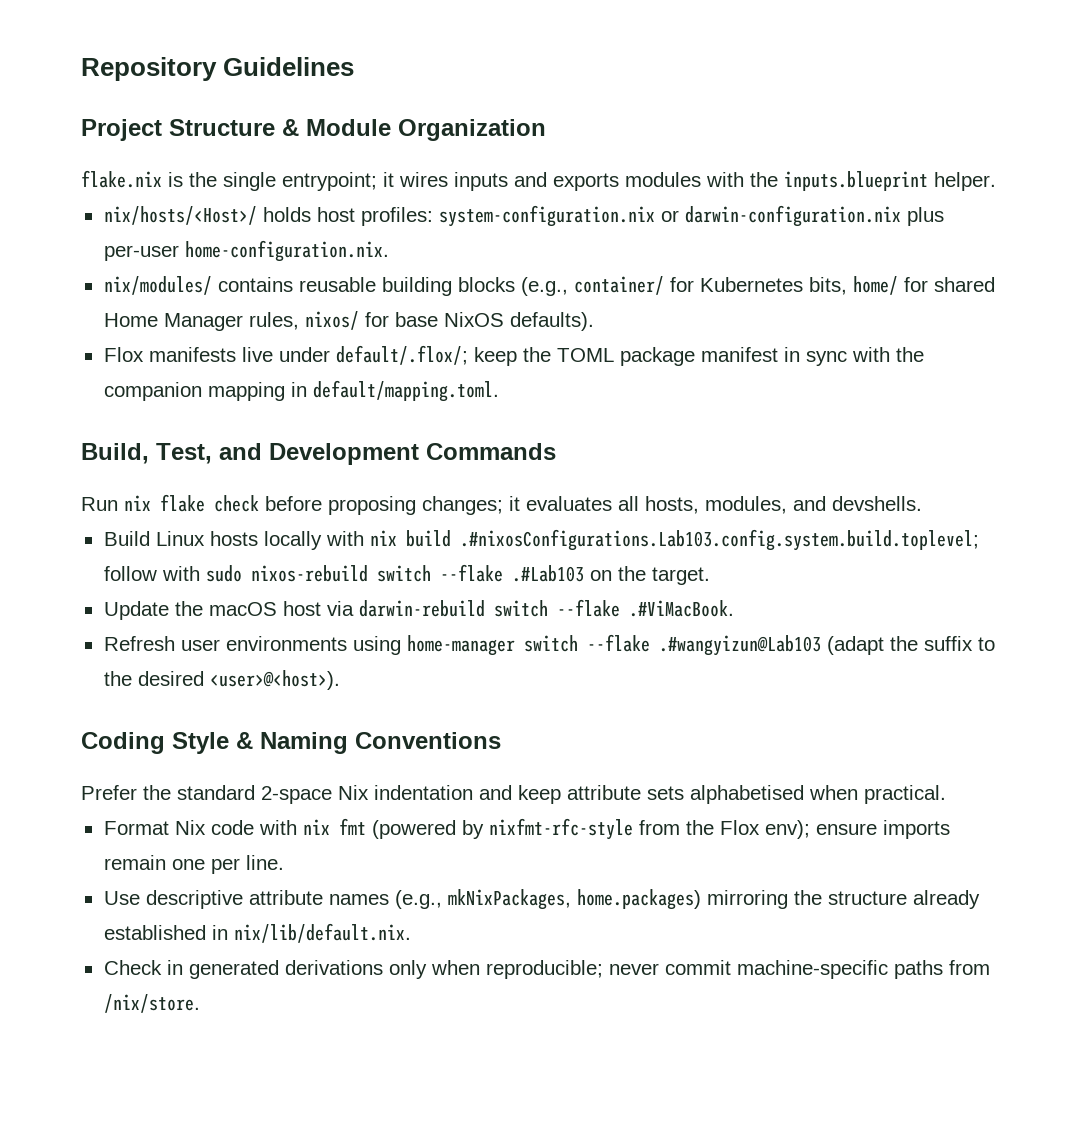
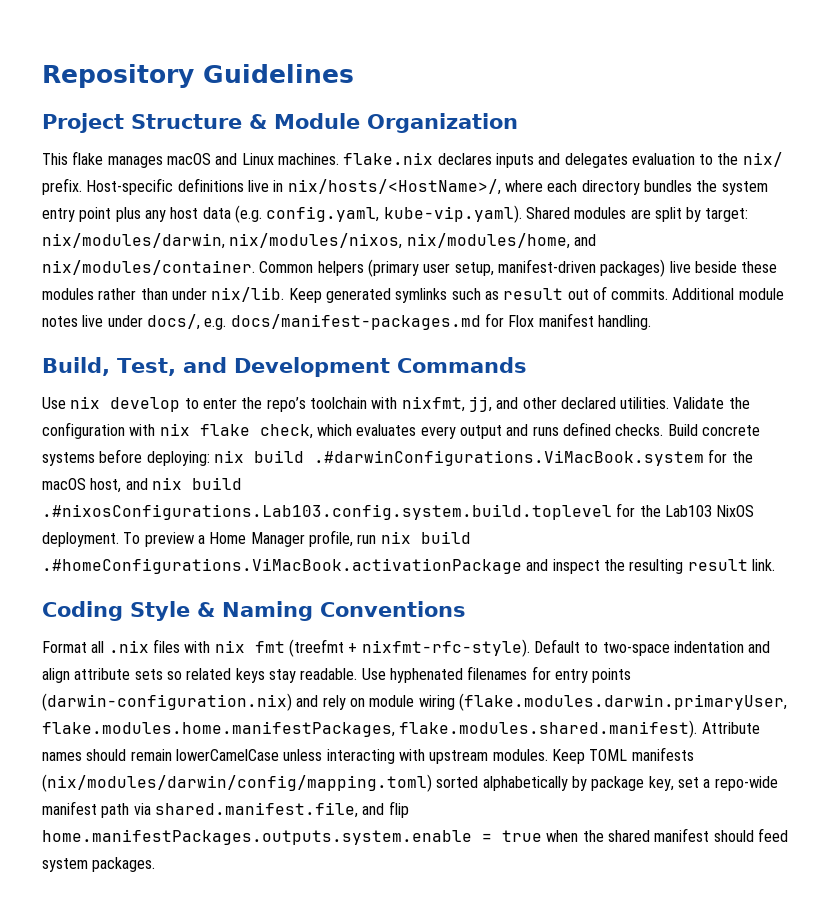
[81,170,996,191] [103,205,944,227] [103,240,389,262] [103,276,995,296] [103,311,594,331] [103,345,924,366] [103,380,499,402] flake.nix is the single entrypoint; it wires inputs and exports modules with the inputs.blueprint helper. // nix/hosts/<Host>/ holds host profiles: system-configuration.nix or darwin-configuration.nix plus per-user home-configuration.nix. // nix/modules/ contains reusable building blocks (e.g., container/ for Kubernetes bits, home/ for shared Home Manager rules, nixos/ for base NixOS defaults). // Flox manifests live under default/.flox/; keep the TOML package manifest in sync with the companion mapping in default/mapping.toml. -> [42,151,783,168] [42,178,768,195] [42,205,749,223] [42,233,596,249] [42,259,778,277] [42,286,784,303] [42,313,651,330] This flake manages macOS and Linux machines. flake.nix declares inputs and delegates evaluation to the nix/ prefix. Host-specific definitions live in nix/hosts/<HostName>/, where each directory bundles the system entry point plus any host data (e.g. config.yaml, kube-vip.yaml). Shared modules are split by target: nix/modules/darwin, nix/modules/nixos, nix/modules/home, and nix/modules/container. Common helpers (primary user setup, manifest-driven packages) live beside these modules rather than under nix/lib. Keep generated symlinks such as result out of commits. Additional module notes live under docs/, e.g. docs/manifest-packages.md for Flox manifest handling.
[81,494,922,515] [103,529,979,551] [103,564,710,585] [103,599,734,620] [103,634,995,656] [103,670,340,690] Run nix flake check before proposing changes; it evaluates all hosts, modules, and devshells. // Build Linux hosts locally with nix build .#nixosConfigurations.Lab103.config.system.build.toplevel; follow with sudo nixos-rebuild switch --flake .#Lab103 on the target. // Update the macOS host via darwin-rebuild switch --flake .#ViMacBook. // Refresh user environments using home-manager switch --flake .#wangyizun@Lab103 (adapt the suffix to the desired <user>@<host>). -> [42,396,750,412] [42,422,760,439] [42,449,753,466] [42,477,242,493] [42,503,755,520] [42,530,471,547] [42,558,775,574] Use nix develop to enter the repo’s toolchain with nixfmt, jj, and other declared utilities. Validate the configuration with nix flake check, which evaluates every output and runs defined checks. Build concrete systems before deploying: nix build .#darwinConfigurations.ViMacBook.system for the macOS host, and nix build .#nixosConfigurations.Lab103.config.system.build.toplevel for the Lab103 NixOS deployment. To preview a Home Manager profile, run nix build .#homeConfigurations.ViMacBook.activationPackage and inspect the resulting result link.
[81,785,946,804] [103,818,950,840] [103,855,284,874] [103,889,980,910] [103,923,411,943] [103,960,990,979] [103,994,200,1013] Prefer the standard 2-space Nix indentation and keep attribute sets alphabetised when practical. // Format Nix code with nix fmt (powered by nixfmt-rfc-style from the Flox env); ensure imports remain one per line. // Use descriptive attribute names (e.g., mkNixPackages, home.packages) mirroring the structure already established in nix/lib/default.nix. // Check in generated derivations only when reproducible; never commit machine-specific paths from /nix/store. -> [42,639,771,657] [42,666,632,683] [42,693,787,711] [42,720,760,738] [42,747,694,764] [42,774,778,792] [42,801,409,818] [42,828,788,845] [42,857,156,872] Format all .nix files with nix fmt (treefmt + nixfmt-rfc-style). Default to two-space indentation and align attribute sets so related keys stay readable. Use hyphenated filenames for entry points (darwin-configuration.nix) and rely on module wiring (flake.modules.darwin.primaryUser, flake.modules.home.manifestPackages, flake.modules.shared.manifest). Attribute names should remain lowerCamelCase unless interacting with upstream modules. Keep TOML manifests (nix/modules/darwin/config/mapping.toml) sorted alphabetically by package key, set a repo-wide manifest path via shared.manifest.file, and flip home.manifestPackages.outputs.system.enable = true when the shared manifest should feed system packages.

